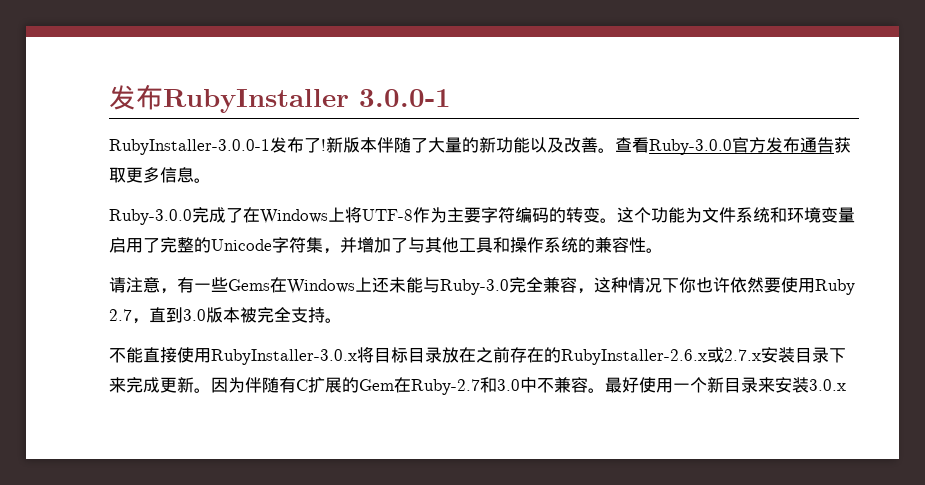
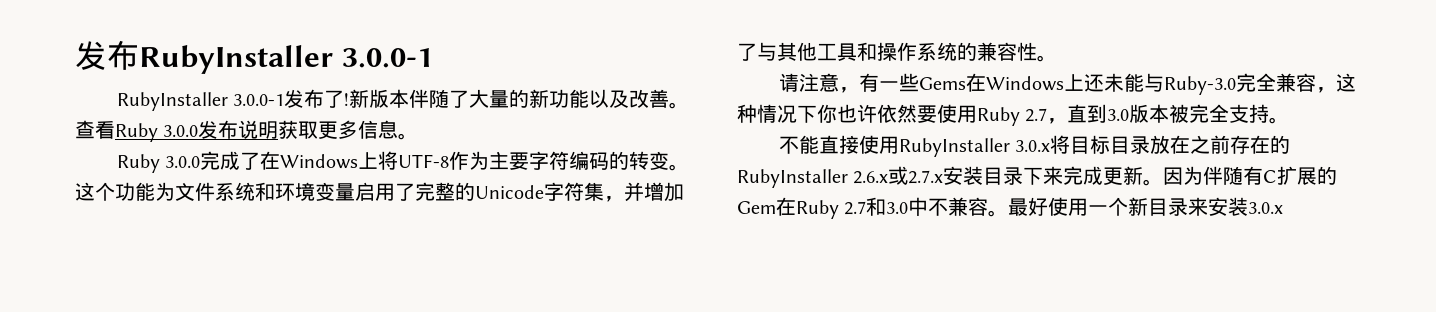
[109,139,270,155] RubyInstaller-3.0.0-1 -> [116,92,285,111] RubyInstaller 3.0.0-1
[649,137,834,155] Ruby-3.0.0官方发布通告 -> [115,120,279,142] Ruby 3.0.0发布说明
[109,209,192,225] Ruby-3.0.0 -> [116,154,201,173] Ruby 3.0.0
[211,349,357,365] RubyInstaller-3.0.x -> [898,138,1051,157] RubyInstaller 3.0.x
[561,349,707,365] RubyInstaller-2.6.x -> [737,169,889,188] RubyInstaller 2.6.x
[411,379,480,395] Ruby-2.7 -> [796,200,867,219] Ruby 2.7

